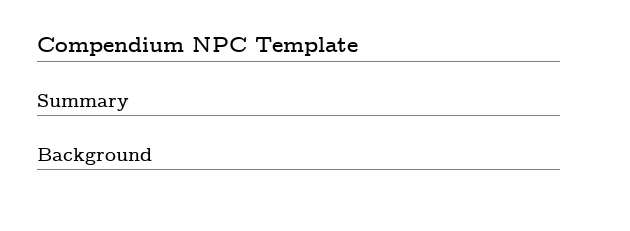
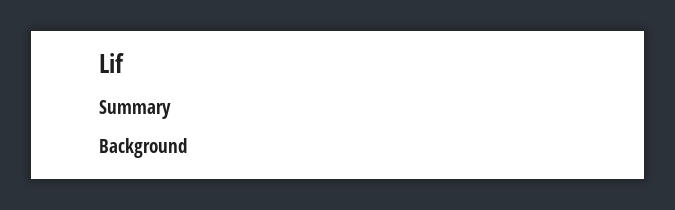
[37,37,358,56] Compendium NPC Template -> [99,53,124,73] Lif

